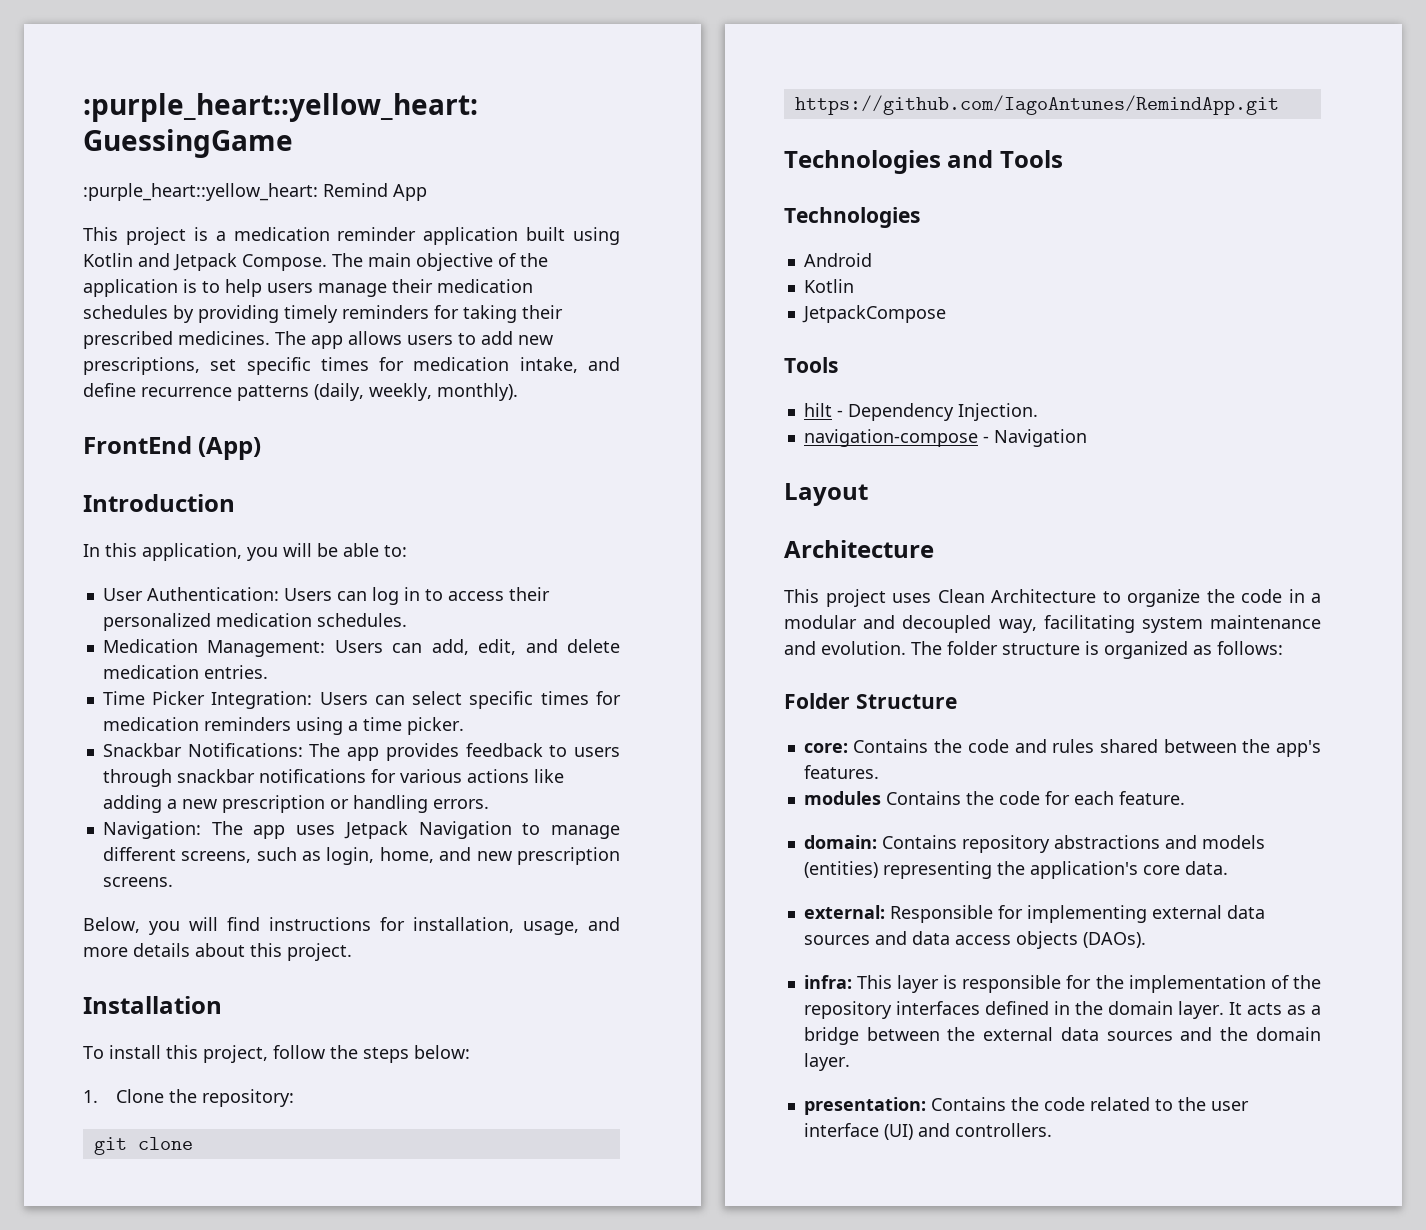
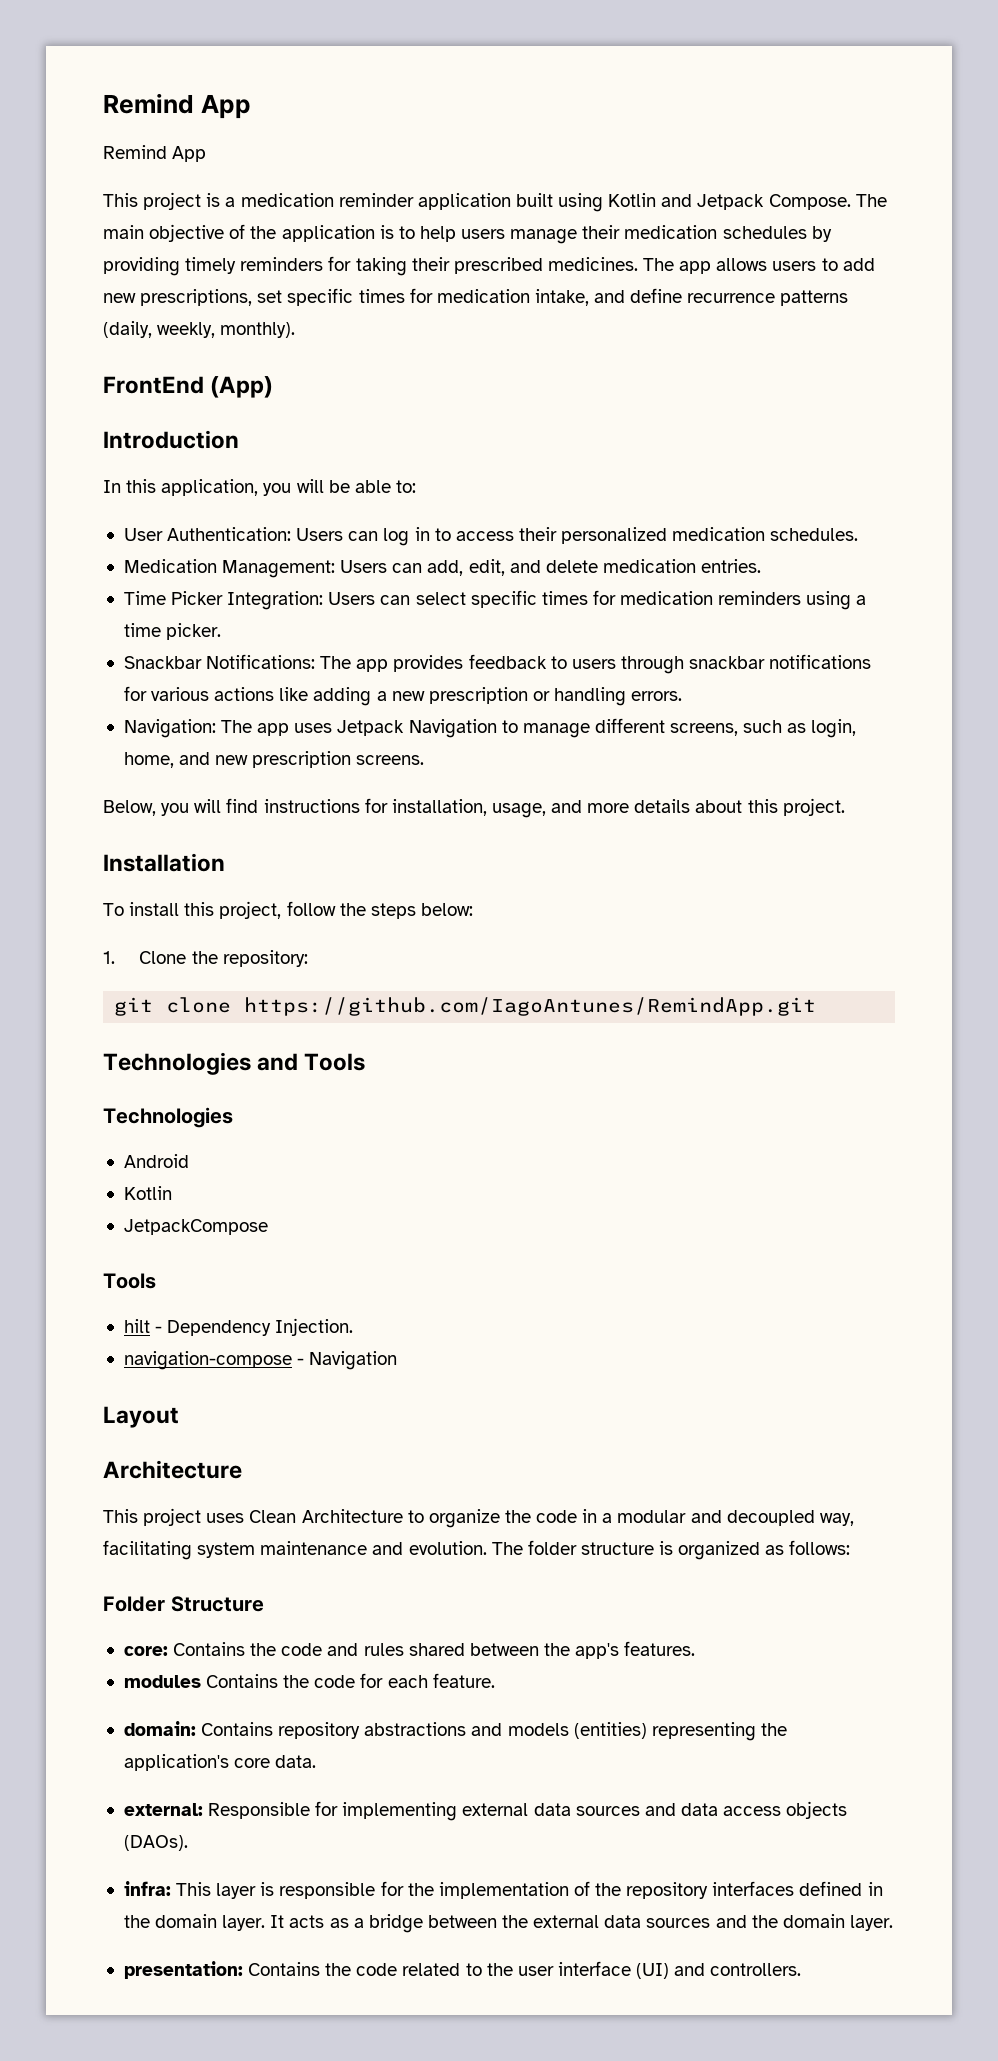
[83,93,478,122] [83,129,293,158] [83,183,318,201] :purple_heart::yellow_heart: GuessingGame // :purple_heart::yellow_heart: -> [103,93,251,119] Remind App //

